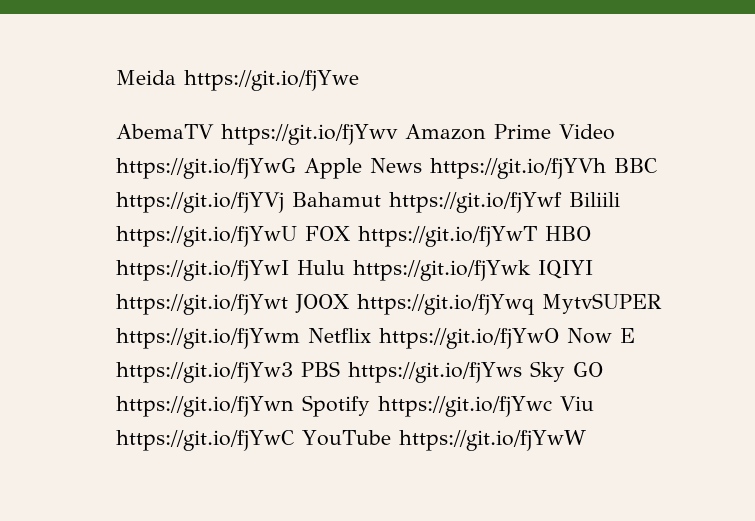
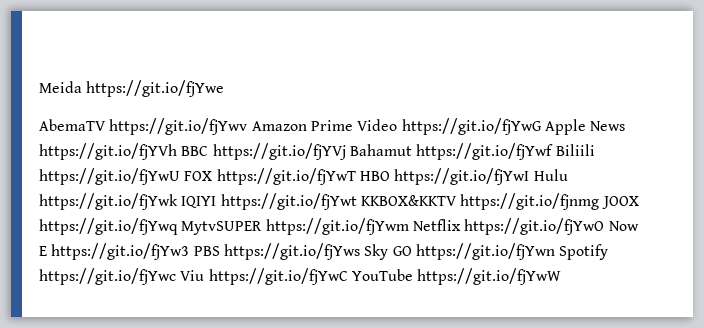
(288, 304) none -> [360,193,600,210] KKBOX&KKTV https://git.io/fjnmg

